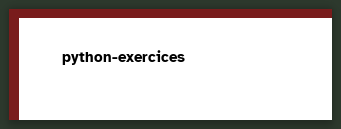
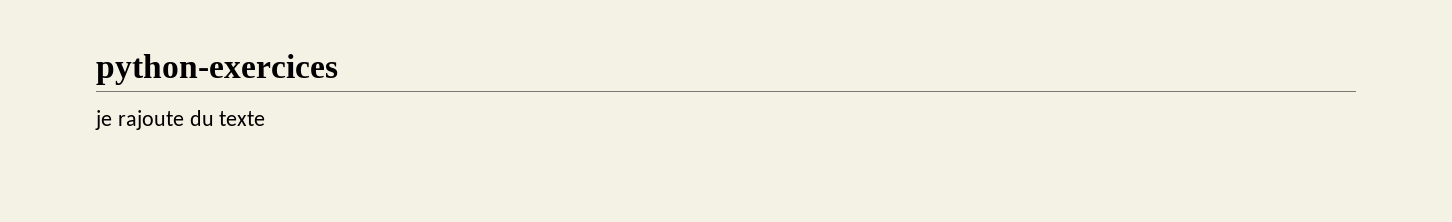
(185, 57) none -> [95,110,266,130] // je rajoute du texte

